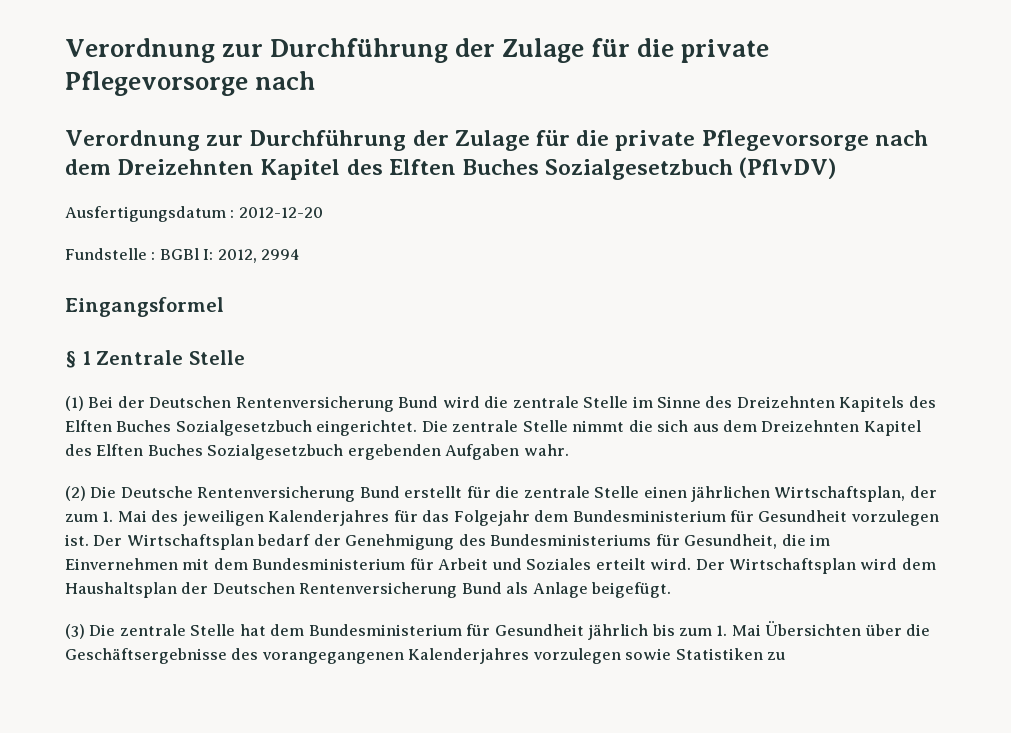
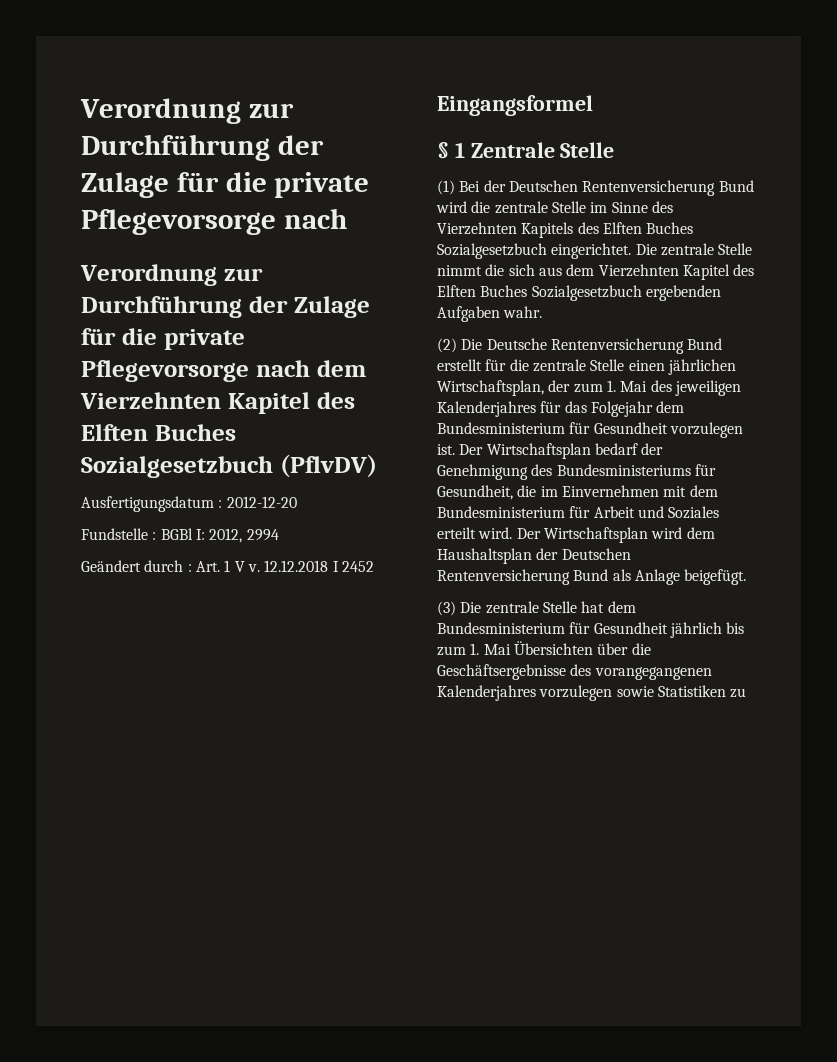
[117,159,255,175] Dreizehnten -> [80,392,221,409] Vierzehnten
(301, 254) none -> [81,560,374,572] // Geändert durch : Art. 1 V v. 12.12.2018 I 2452
[736,396,835,408] Dreizehnten -> [437,222,517,235] Vierzehnten
[761,420,860,432] Dreizehnten -> [598,264,679,277] Vierzehnten

